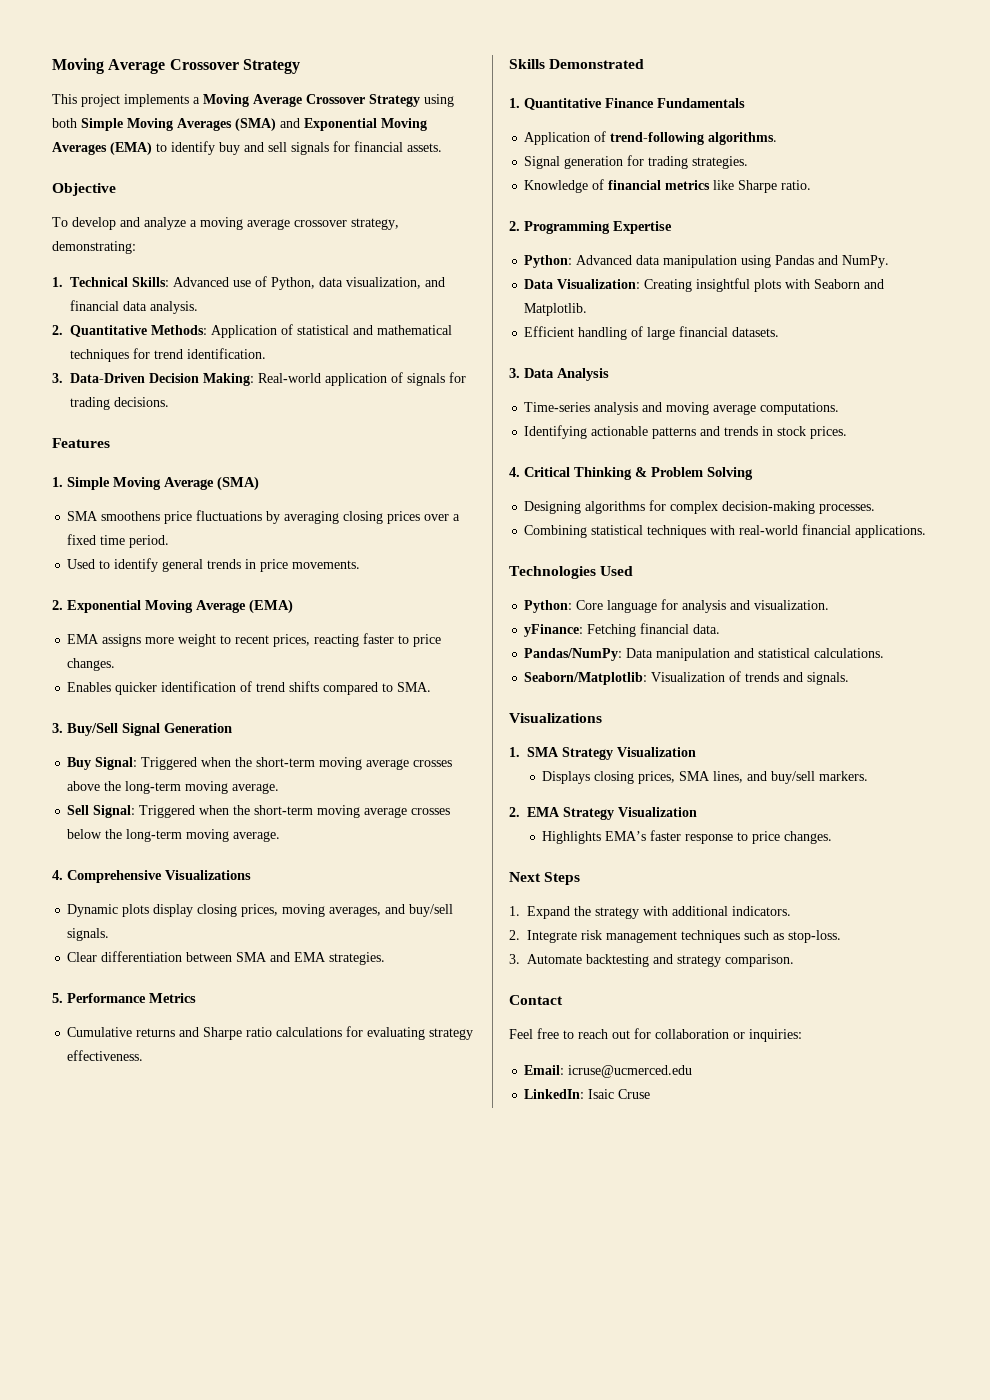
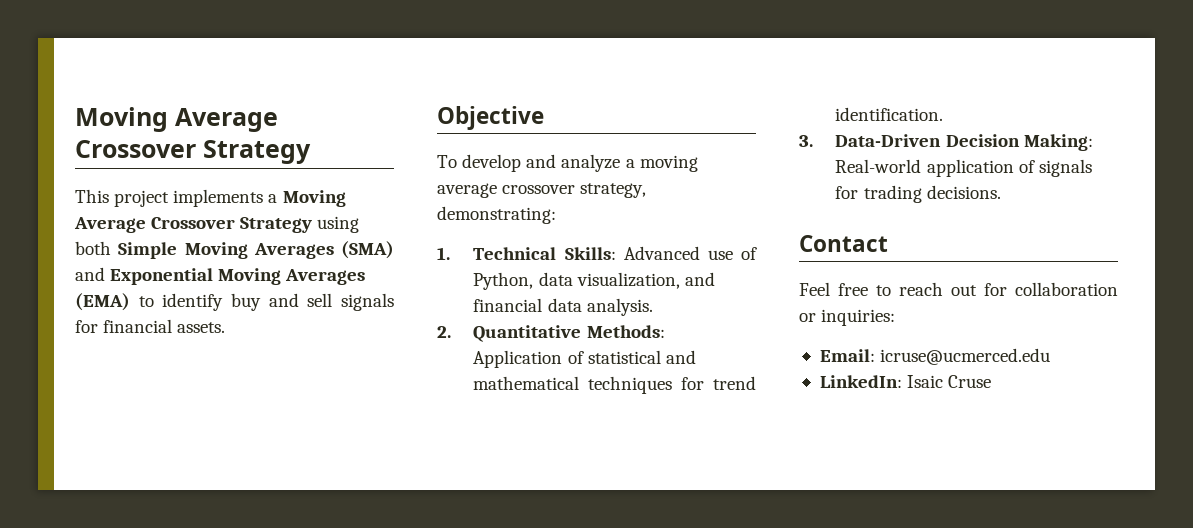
[52,438,110,448] [52,476,259,491] [67,510,461,524] [67,534,170,548] [67,558,361,572] [52,599,293,614] [67,633,442,647] [67,658,116,671] [67,681,432,695] [52,723,232,736] [67,757,453,770] [67,781,280,794] [67,805,451,818] [67,829,281,842] [52,870,251,883] [67,904,454,917] [67,928,110,941] [67,951,386,965] [52,993,196,1003] [67,1026,474,1040] [67,1050,144,1061] [509,59,645,69] [509,98,745,110] [524,131,778,145] [524,155,749,169] [524,179,812,193] [509,221,672,234] [524,255,890,268] [524,278,885,292] [524,303,588,316] [524,326,780,340] [509,368,609,381] [524,402,840,415] [524,425,848,439] [509,467,753,480] [524,500,876,514] [524,524,927,538] [509,566,634,579] [524,599,830,613] [524,623,721,637] [524,648,885,661] [524,671,850,685] [509,713,602,723] [509,747,696,760] [542,771,869,784] [509,807,697,820] [542,830,833,844] [509,872,581,885] [509,906,791,919] [509,930,841,943] [509,954,794,967] // Features // 1. Simple Moving Average (SMA) // SMA smoothens price fluctuations by averaging closing prices over a fixed time period. // Used to identify general trends in price movements. // 2. Exponential Moving Average (EMA) // EMA assigns more weight to recent prices, reacting faster to price changes. // Enables quicker identification of trend shifts compared to SMA. // 3. Buy/Sell Signal Generation // Buy Signal: Triggered when the short-term moving average crosses above the long-term moving average. // Sell Signal: Triggered when the short-term moving average crosses below the long-term moving average. // 4. Comprehensive Visualizations // Dynamic plots display closing prices, moving averages, and buy/sell signals. // Clear differentiation between SMA and EMA strategies. // 5. Performance Metrics // Cumulative returns and Sharpe ratio calculations for evaluating strategy effectiveness. // Skills Demonstrated // 1. Quantitative Finance Fundamentals // Application of trend-following algorithms. // Signal generation for trading strategies. // Knowledge of financial metrics like Sharpe ratio. // 2. Programming Expertise // Python: Advanced data manipulation using Pandas and NumPy. // Data Visualization: Creating insightful plots with Seaborn and Matplotlib. // Efficient handling of large financial datasets. // 3. Data Analysis // Time-series analysis and moving average computations. // Identifying actionable patterns and trends in stock prices. // 4. Critical Thinking & Problem Solving // Designing algorithms for complex decision-making processes. // Combining statistical techniques with real-world financial applications. // Technologies Used // Python: Core language for analysis and visualization. // yFinance: Fetching financial data. // Pandas/NumPy: Data manipulation and statistical calculations. // Seaborn/Matplotlib: Visualization of trends and signals. // Visualizations // 1. SMA Strategy Visualization // Displays closing prices, SMA lines, and buy/sell markers. // 2. EMA Strategy Visualization // Highlights EMA’s faster response to price changes. // Next Steps // 1. Expand the strategy with additional indicators. // 2. Integrate risk management techniques such as stop-loss. // 3. Automate backtesting and strategy comparison. -> (1001, 192) none

